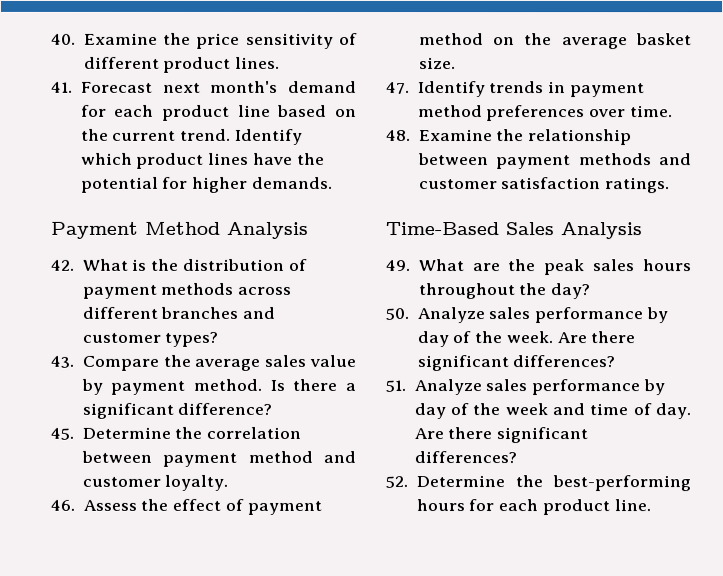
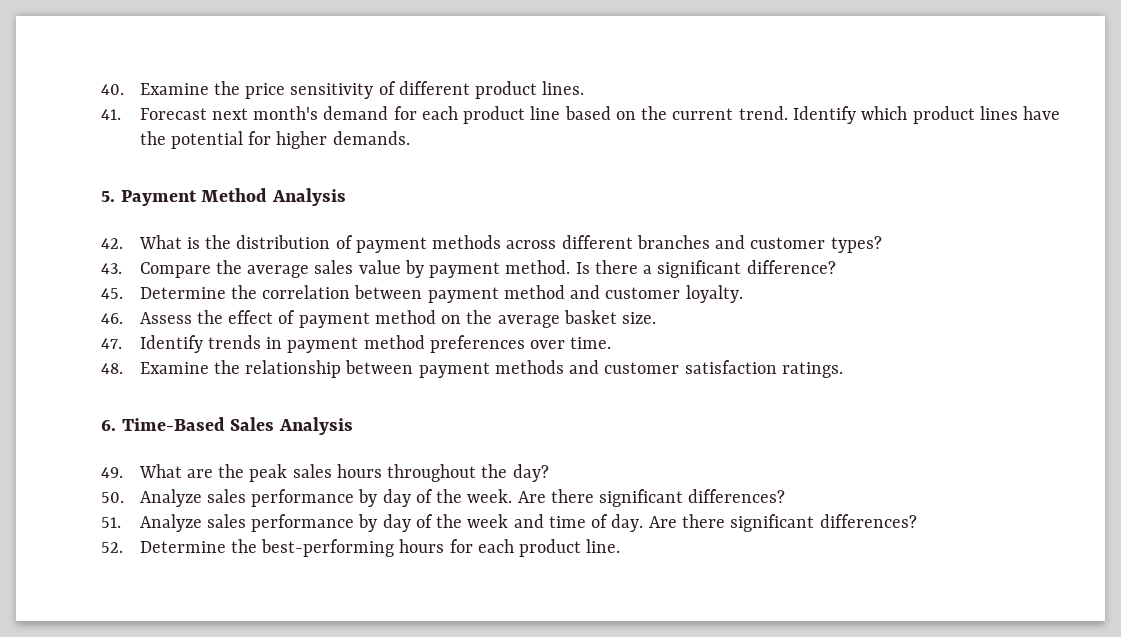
(333, 182) none -> [101,191,115,202] 5.
(671, 185) none -> [101,420,116,431] 6.

